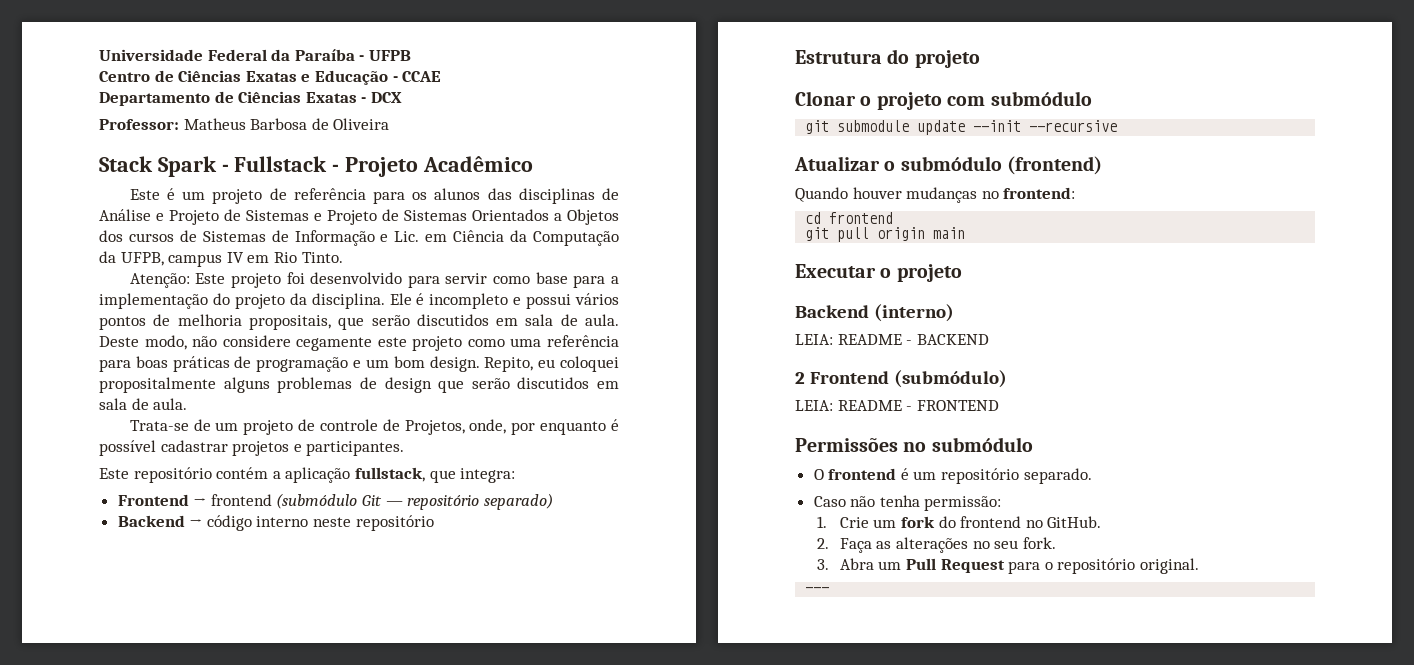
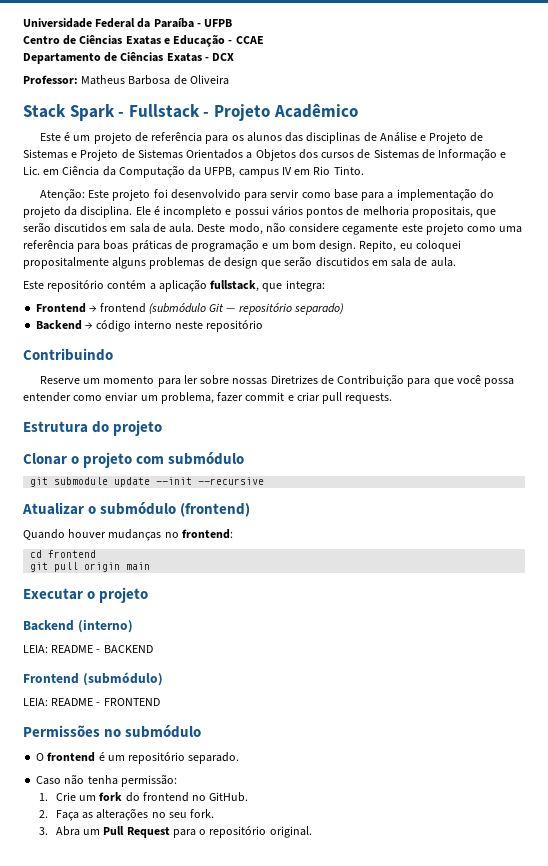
[129,419,619,435] [99,440,405,456] // Trata-se de um projeto de controle de Projetos, onde, por enquanto é possível cadastrar projetos e participantes. -> (456, 262) none
(434, 523) none -> [23,348,113,361] [39,374,515,387] [23,392,393,404] // Contribuindo // Reserve um momento para ler sobre nossas Diretrizes de Contribuição para que você possa entender como enviar um problema, fazer commit e criar pull requests.
[795,372,805,384] 2 -> (153, 649) none
[805,587,830,593] // --- -> (312, 832) none

